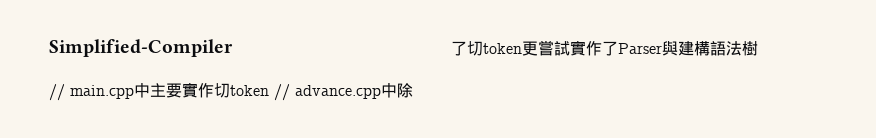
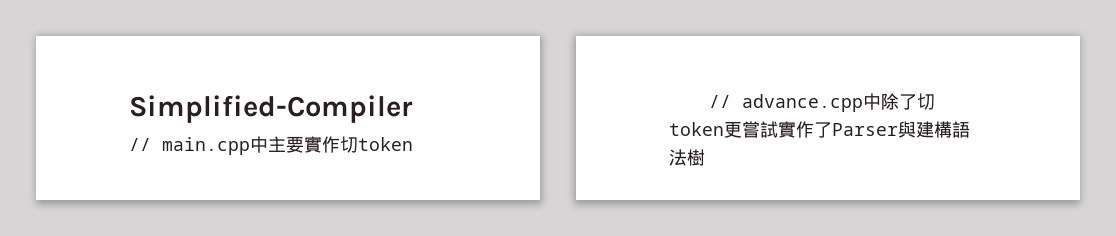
(269, 90) none -> (413, 144) //

